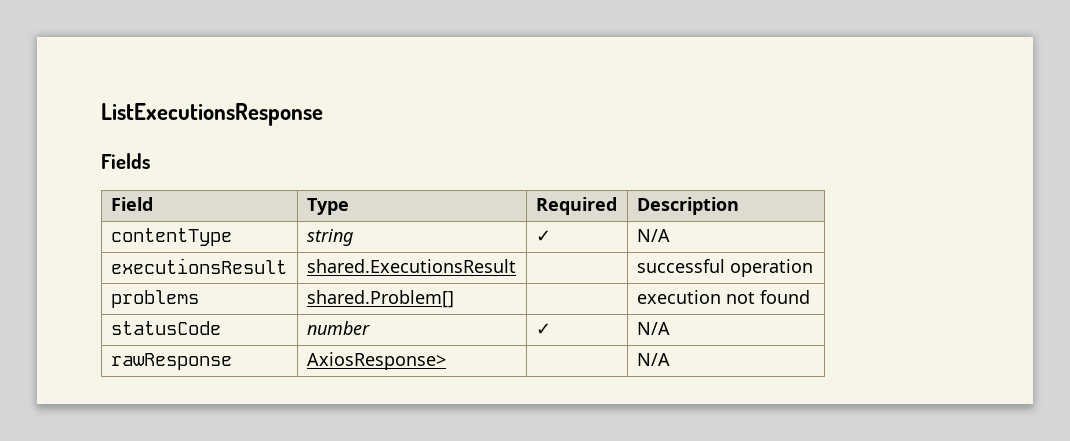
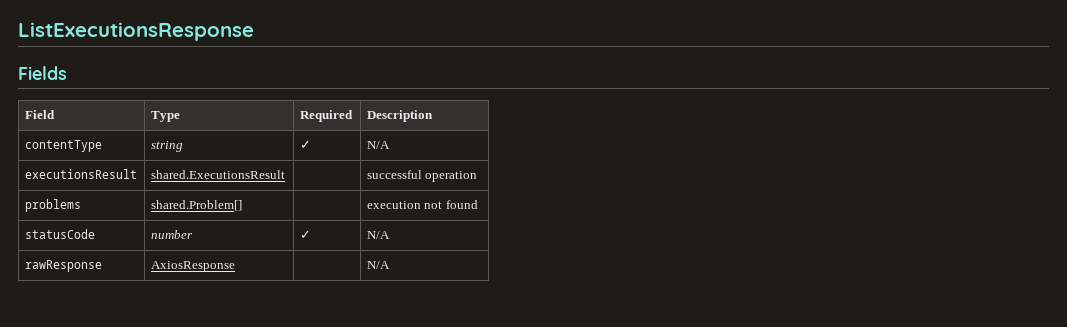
[306,352,446,370] AxiosResponse> -> [150,261,235,272] AxiosResponse

